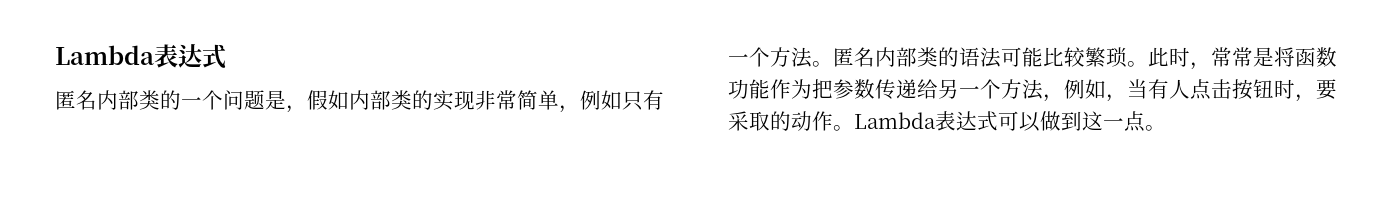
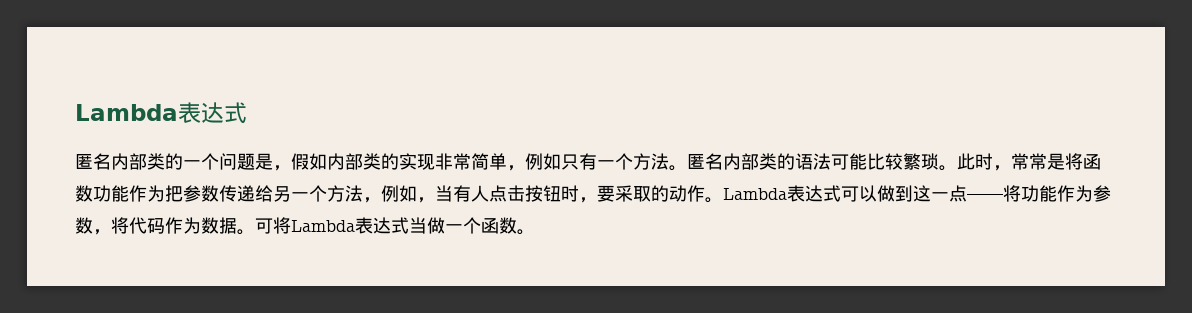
(1145, 121) none -> [967,185,1111,202] [75,217,517,235] ——将功能作为参数，将代码作为数据。可将Lambda表达式当做一个函数

